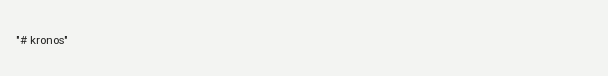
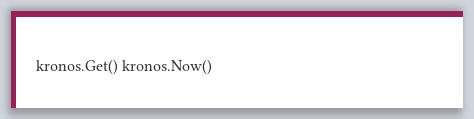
[16,36,69,44] "# kronos" -> [36,59,213,75] kronos.Get() kronos.Now()

